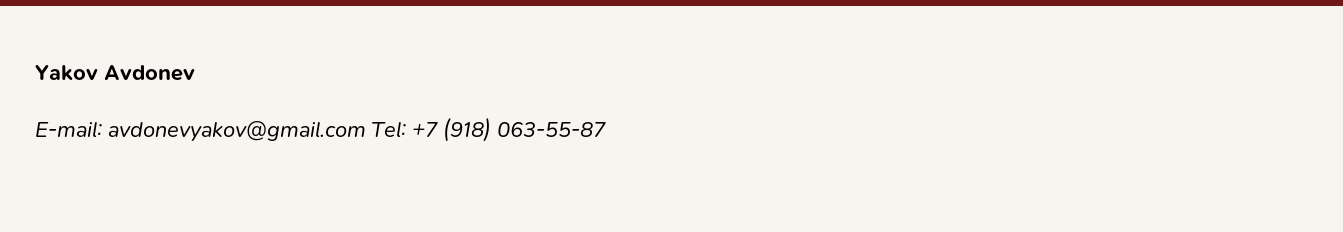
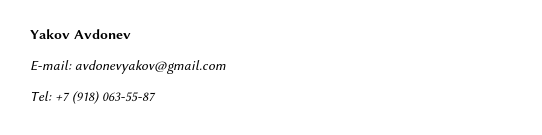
(366, 131) none -> (226, 67) //

